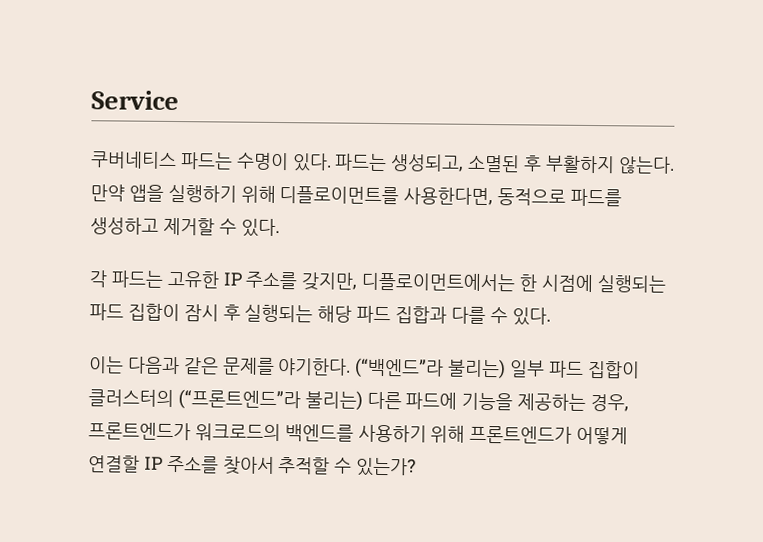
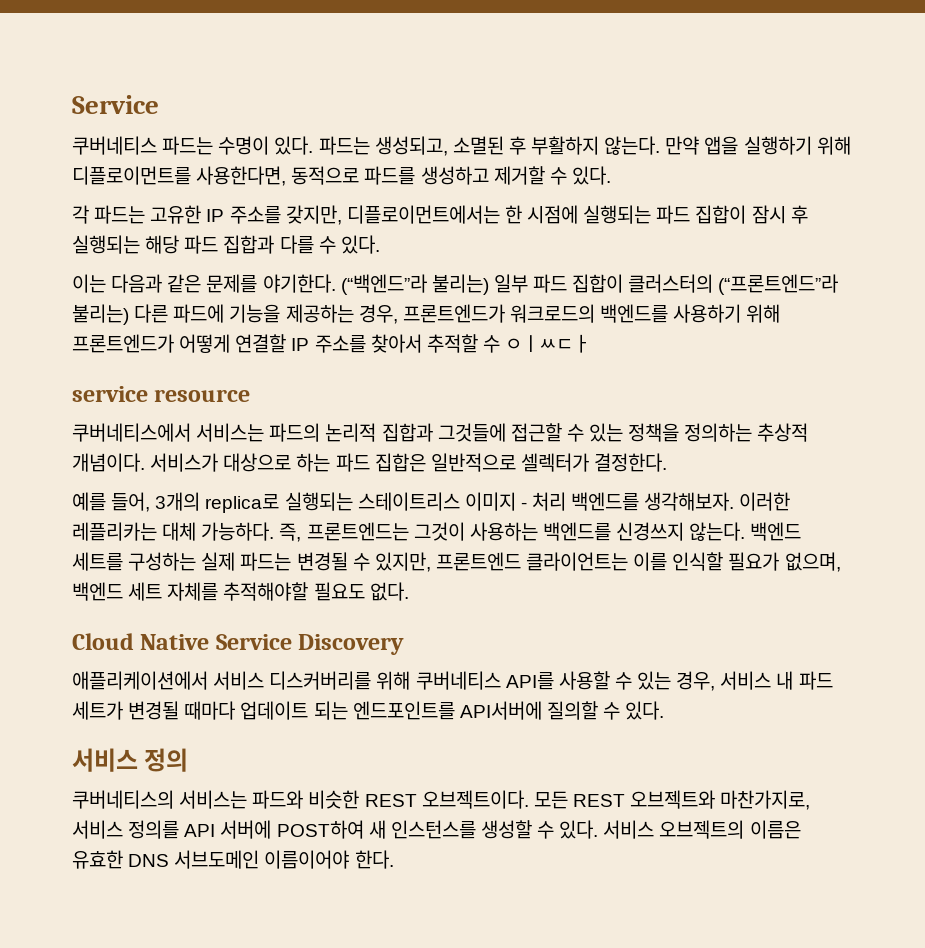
[356,457,417,477] 있는가? -> [505,334,591,353] [72,386,251,402] [72,423,809,442] [72,453,668,472] [72,492,791,513] [72,522,802,542] [72,552,841,572] [72,582,409,601] [72,633,405,655] [72,671,833,691] [72,701,665,720] [72,748,189,772] [72,790,811,810] [72,820,801,839] [72,850,394,869] ㅇㅣㅆㄷㅏ // service resource // 쿠버네티스에서 서비스는 파드의 논리적 집합과 그것들에 접근할 수 있는 정책을 정의하는 추상적 개념이다. 서비스가 대상으로 하는 파드 집합은 일반적으로 셀렉터가 결정한다. // 예를 들어, 3개의 replica로 실행되는 스테이트리스 이미지 - 처리 백엔드를 생각해보자. 이러한 레플리카는 대체 가능하다. 즉, 프론트엔드는 그것이 사용하는 백엔드를 신경쓰지 않는다. 백엔드 세트를 구성하는 실제 파드는 변경될 수 있지만, 프론트엔드 클라이언트는 이를 인식할 필요가 없으며, 백엔드 세트 자체를 추적해야할 필요도 없다. // Cloud Native Service Discovery // 애플리케이션에서 서비스 디스커버리를 위해 쿠버네티스 API를 사용할 수 있는 경우, 서비스 내 파드 세트가 변경될 때마다 업데이트 되는 엔드포인트를 API서버에 질의할 수 있다. // 서비스 정의 // 쿠버네티스의 서비스는 파드와 비슷한 REST 오브젝트이다. 모든 REST 오브젝트와 마찬가지로, 서비스 정의를 API 서버에 POST하여 새 인스턴스를 생성할 수 있다. 서비스 오브젝트의 이름은 유효한 DNS 서브도메인 이름이어야 한다.

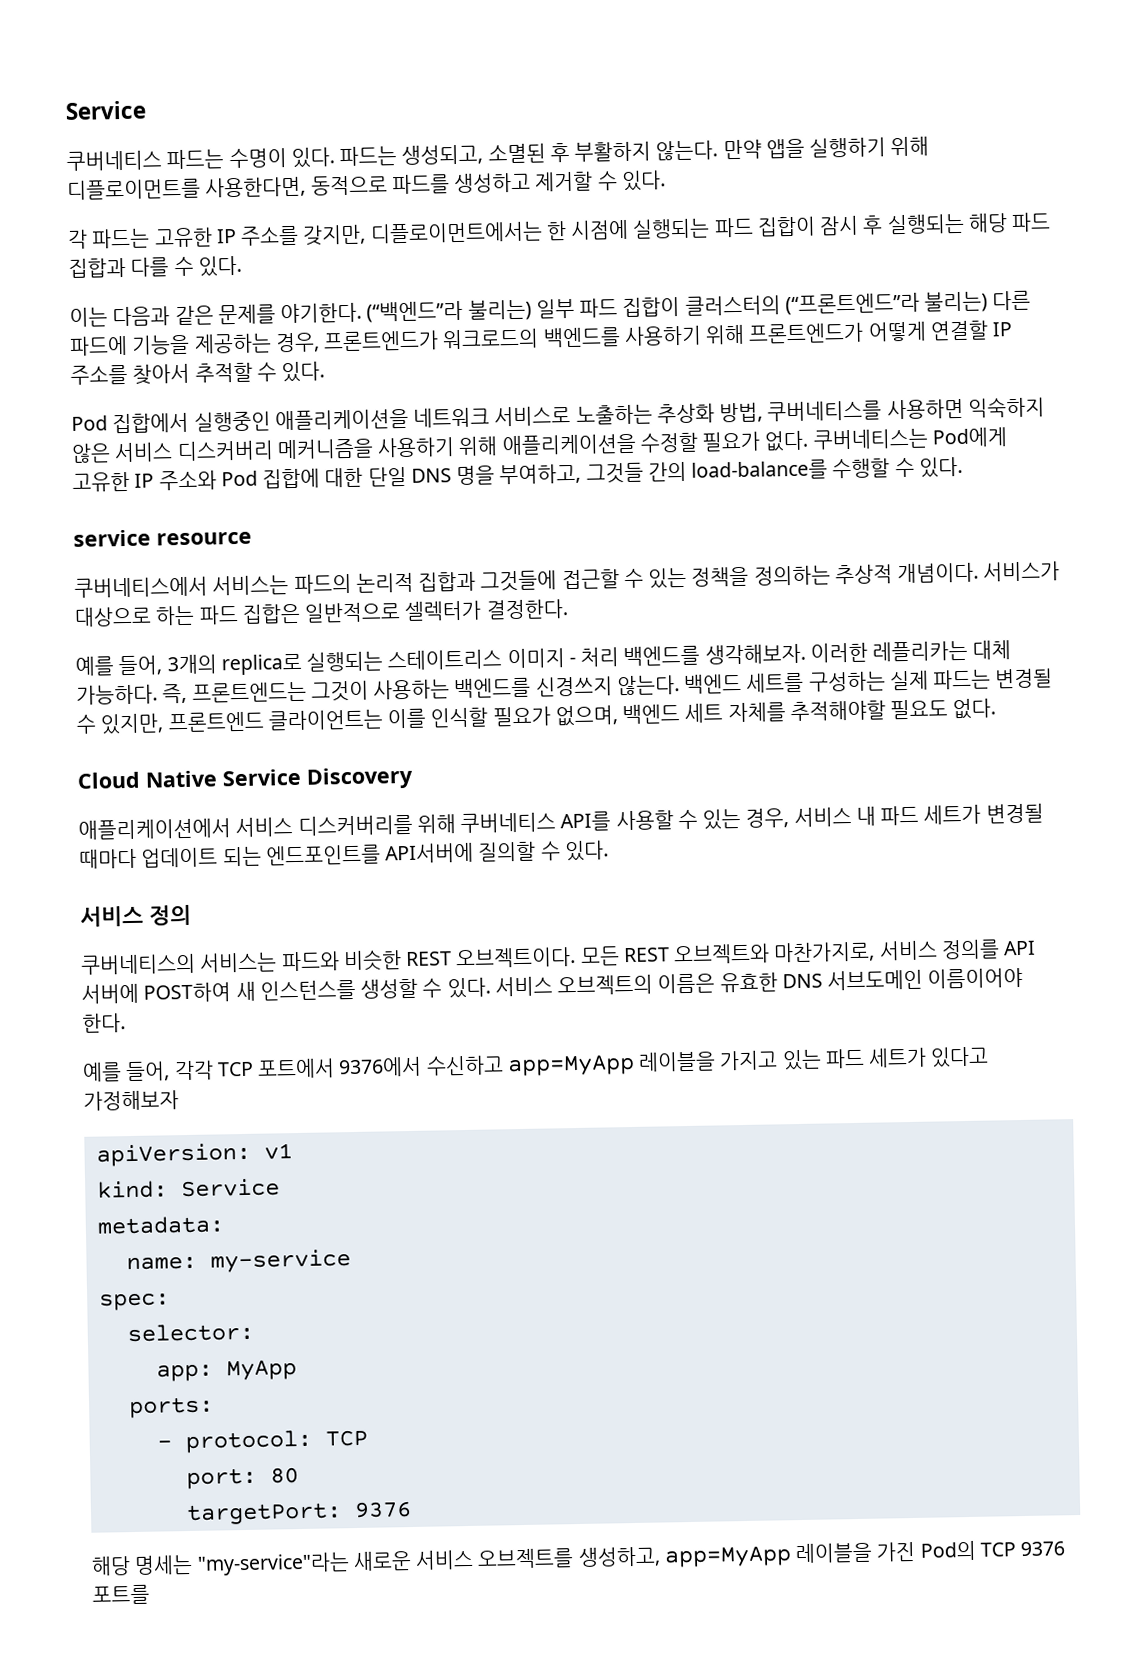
[505,334,591,353] ㅇㅣㅆㄷㅏ -> [281,361,326,383] [71,396,1045,434] [71,427,1007,463] [72,456,963,492] 있다. // Pod 집합에서 실행중인 애플리케이션을 네트워크 서비스로 노출하는 추상화 방법, 쿠버네티스를 사용하면 익숙하지 않은 서비스 디스커버리 메커니즘을 사용하기 위해 애플리케이션을 수정할 필요가 없다. 쿠버네티스는 Pod에게 고유한 IP 주소와 Pod 집합에 대한 단일 DNS 명을 부여하고, 그것들 간의 load-balance를 수행할 수 있다.
(394, 859) none -> [82,1046,990,1082] [83,1090,179,1111] [95,1142,293,1167] [96,1178,280,1199] [96,1215,224,1235] [125,1249,351,1273] [98,1292,170,1311] [126,1322,254,1343] [155,1359,297,1382] [127,1396,214,1419] [156,1429,368,1454] [185,1467,299,1490] [185,1501,412,1526] [91,1540,1066,1576] [92,1584,150,1605] // 예를 들어, 각각 TCP 포트에서 9376에서 수신하고 app=MyApp 레이블을 가지고 있는 파드 세트가 있다고 가정해보자 // apiVersion: v1 // kind: Service // metadata: // name: my-service // spec: // selector: // app: MyApp // ports: // - protocol: TCP // port: 80 // targetPort: 9376 // 해당 명세는 "my-service"라는 새로운 서비스 오브젝트를 생성하고, app=MyApp 레이블을 가진 Pod의 TCP 9376 포트를

